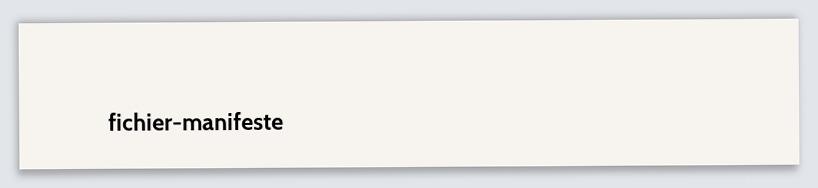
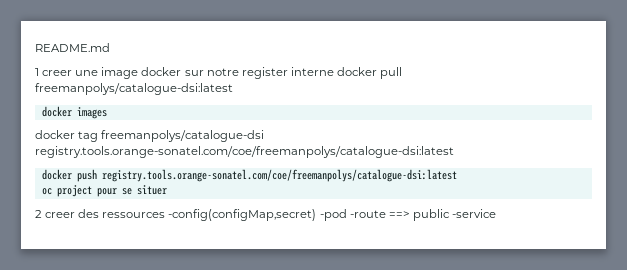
[108,111,284,131] fichier-manifeste -> [35,43,110,52] [35,67,403,79] [35,83,233,95] [41,106,107,119] [35,130,265,142] [35,146,454,158] [41,169,457,182] [41,185,167,197] [35,209,496,221] README.md // 1 creer une image docker sur notre register interne docker pull freemanpolys/catalogue-dsi:latest // docker images // docker tag freemanpolys/catalogue-dsi registry.tools.orange-sonatel.com/coe/freemanpolys/catalogue-dsi:latest // docker push registry.tools.orange-sonatel.com/coe/freemanpolys/catalogue-dsi:latest // oc project pour se situer // 2 creer des ressources -config(configMap,secret) -pod -route ==> public -service

